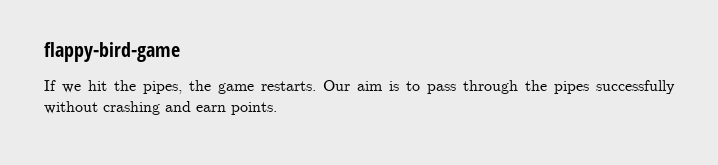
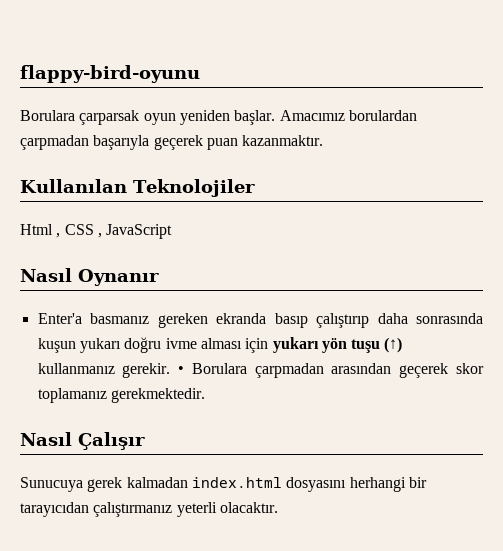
[44,42,180,62] [44,80,675,94] [44,101,277,115] flappy-bird-game // If we hit the pipes, the game restarts. Our aim is to pass through the pipes successfully without crashing and earn points. -> [20,65,200,83] [20,110,417,125] [20,135,324,150] [20,179,255,197] [20,224,173,239] [20,268,159,286] [37,313,483,328] [37,337,403,353] [37,363,484,378] [37,388,205,403] [20,432,145,450] [20,477,427,492] [20,502,278,517] flappy-bird-oyunu // Borulara çarparsak oyun yeniden başlar. Amacımız borulardan çarpmadan başarıyla geçerek puan kazanmaktır. // Kullanılan Teknolojiler // Html , CSS , JavaScript // Nasıl Oynanır // Enter'a basmanız gereken ekranda basıp çalıştırıp daha sonrasında kuşun yukarı doğru ivme alması için yukarı yön tuşu (↑) kullanmanız gerekir. • Borulara çarpmadan arasından geçerek skor toplamanız gerekmektedir. // Nasıl Çalışır // Sunucuya gerek kalmadan index.html dosyasını herhangi bir tarayıcıdan çalıştırmanız yeterli olacaktır.

